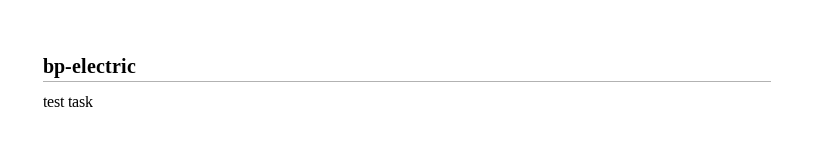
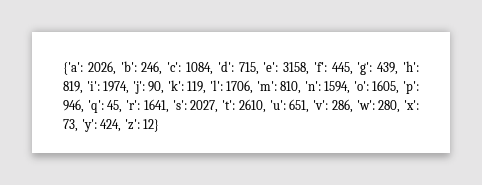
[43,58,136,78] [43,96,94,107] bp-electric // test task -> [63,61,419,75] [63,80,419,94] [63,99,419,113] [63,119,160,132] {'a': 2026, 'b': 246, 'c': 1084, 'd': 715, 'e': 3158, 'f': 445, 'g': 439, 'h': 819, 'i': 1974, 'j': 90, 'k': 119, 'l': 1706, 'm': 810, 'n': 1594, 'o': 1605, 'p': 946, 'q': 45, 'r': 1641, 's': 2027, 't': 2610, 'u': 651, 'v': 286, 'w': 280, 'x': 73, 'y': 424, 'z': 12}

